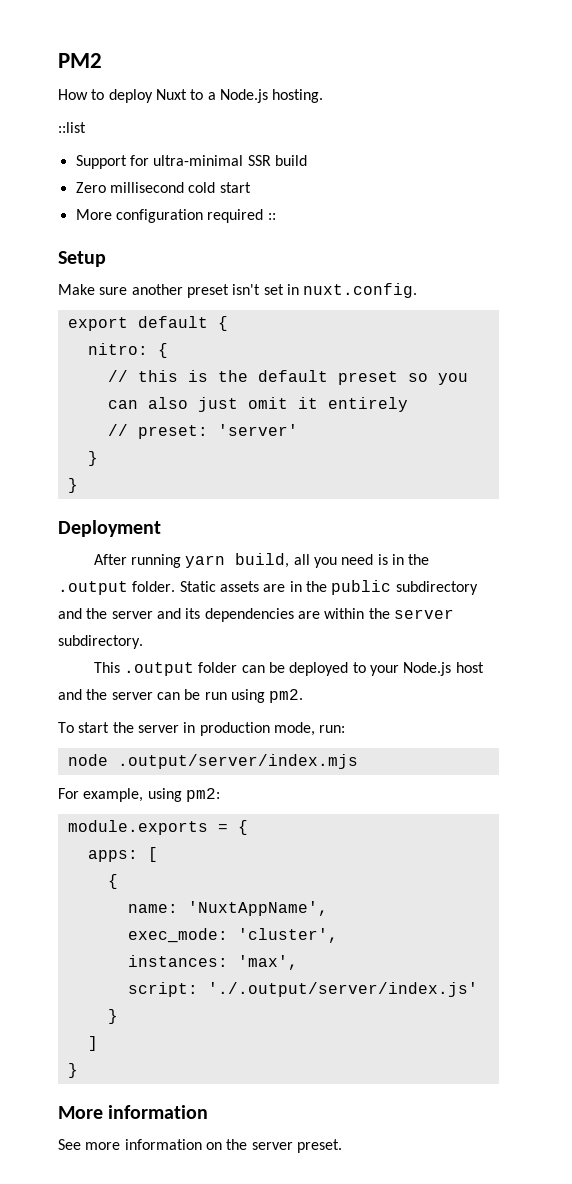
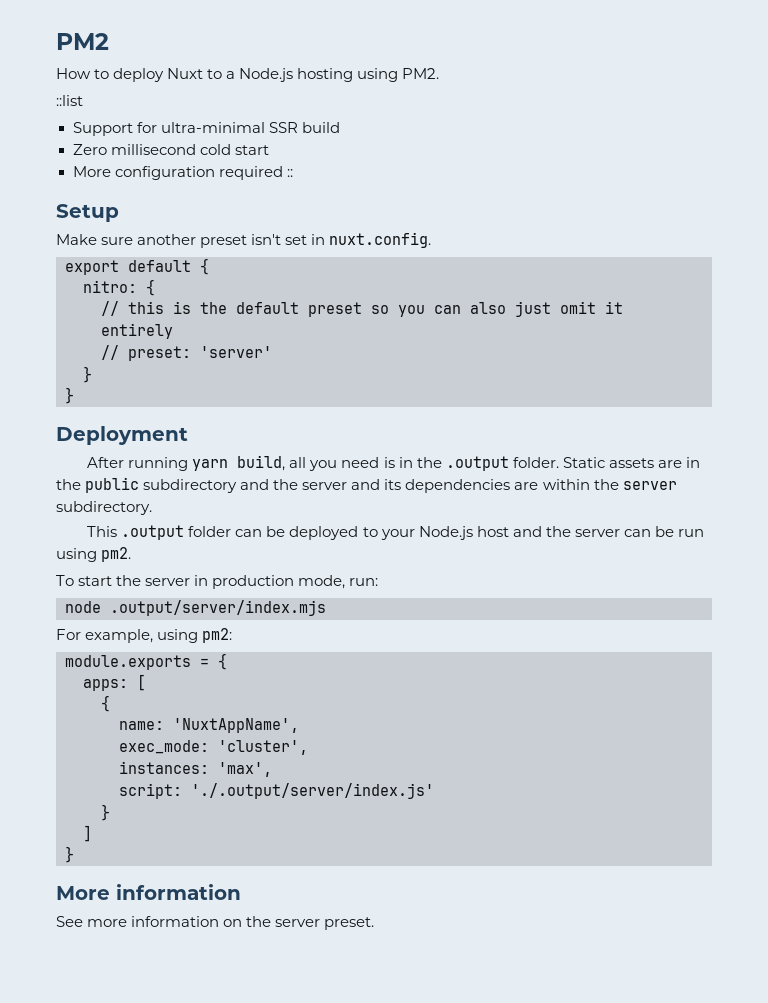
[272,89,324,103] hosting. -> [297,68,440,82] hosting using PM2.

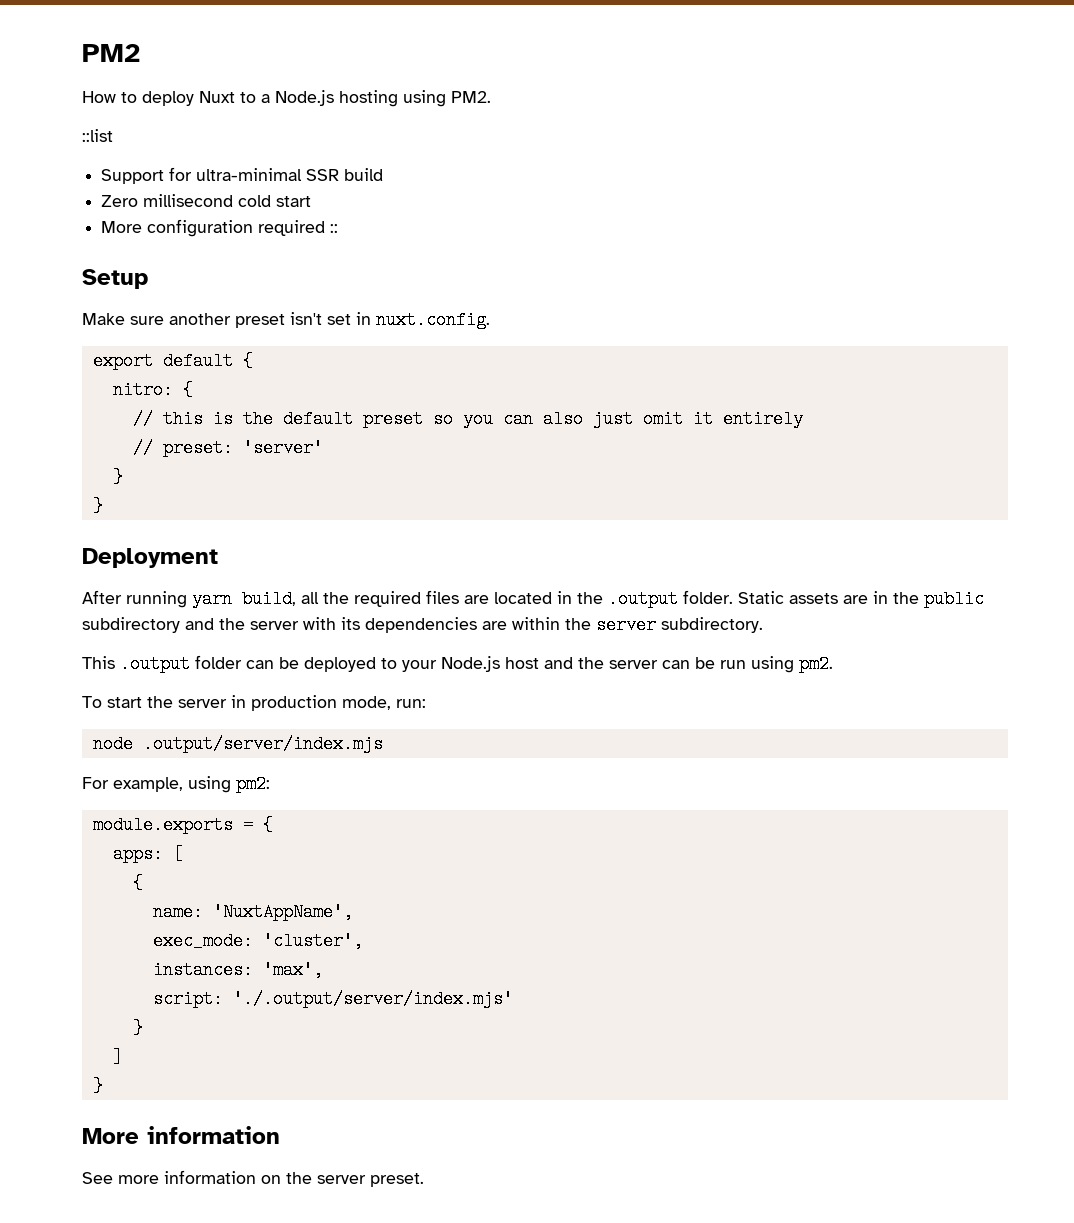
[309,457,395,471] you need is -> [323,590,552,607] the required files are located
[351,479,381,490] and -> [303,617,336,630] with
[191,783,434,799] './.output/server/index.js' -> [232,990,513,1008] './.output/server/index.mjs'

